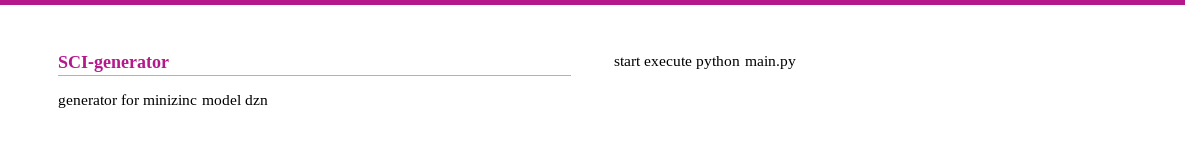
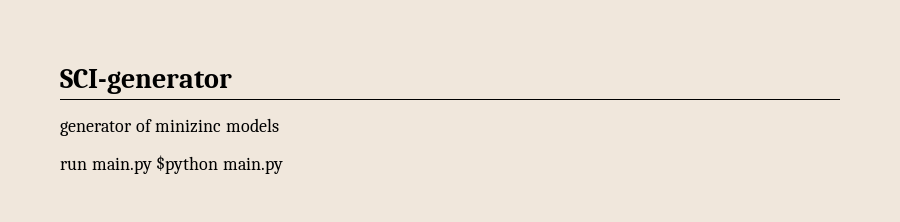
[121,94,268,105] [614,56,741,69] for minizinc model dzn // start execute python -> [135,118,280,133] [60,155,219,174] of minizinc models // run main.py $python

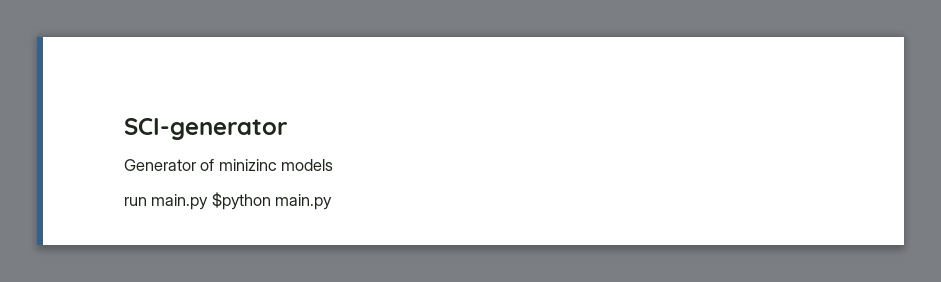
[60,121,132,136] generator -> [124,159,196,171] Generator

